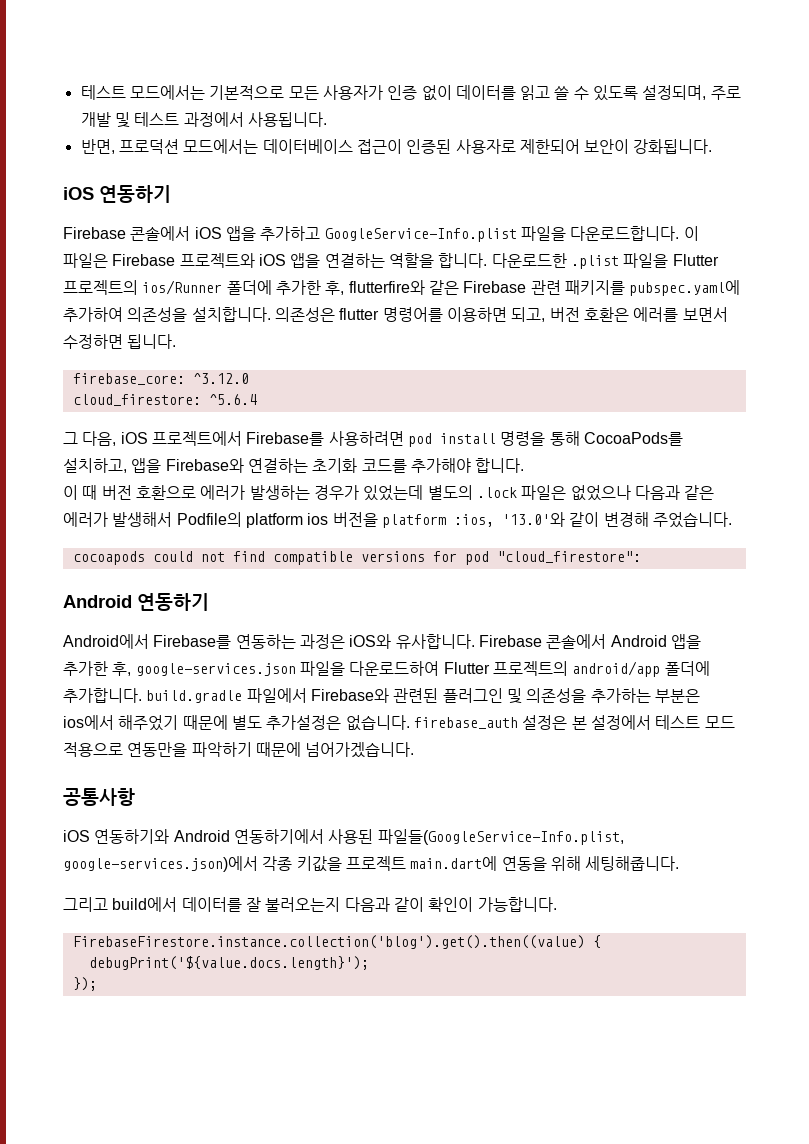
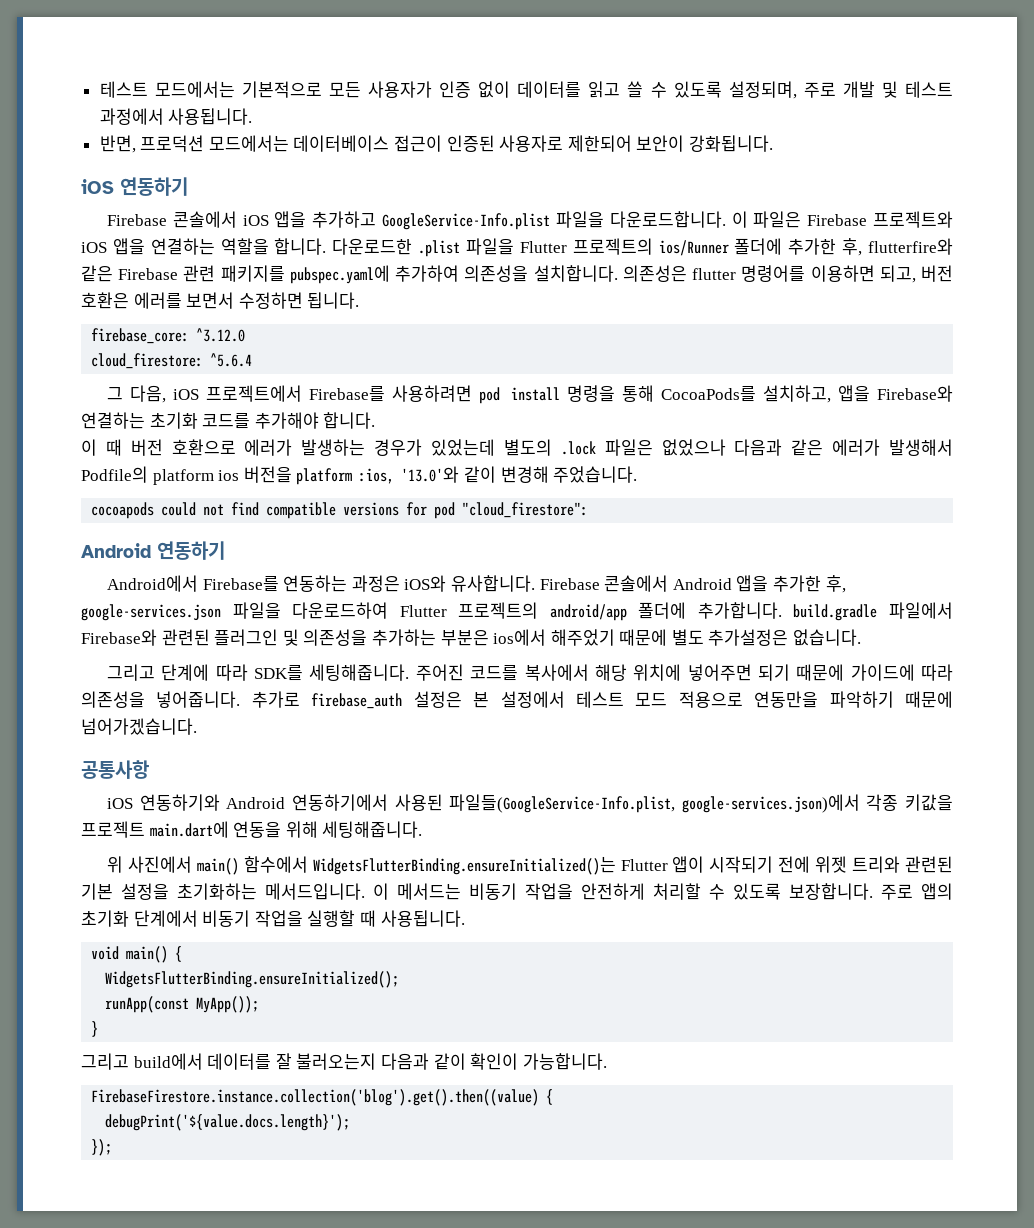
(410, 723) none -> [107,664,954,681] [81,691,300,708] // 그리고 단계에 따라 SDK를 세팅해줍니다. 주어진 코드를 복사에서 해당 위치에 넣어주면 되기 때문에 가이드에 따라 의존성을 넣어줍니다. 추가로
(680, 863) none -> [107,856,954,875] [81,883,953,900] [81,910,465,927] [91,946,183,963] [105,971,400,988] [105,996,260,1013] [91,1021,99,1037] // 위 사진에서 main() 함수에서 WidgetsFlutterBinding.ensureInitialized()는 Flutter 앱이 시작되기 전에 위젯 트리와 관련된 기본 설정을 초기화하는 메서드입니다. 이 메서드는 비동기 작업을 안전하게 처리할 수 있도록 보장합니다. 주로 앱의 초기화 단계에서 비동기 작업을 실행할 때 사용됩니다. // void main() { // WidgetsFlutterBinding.ensureInitialized(); // runApp(const MyApp()); // }

